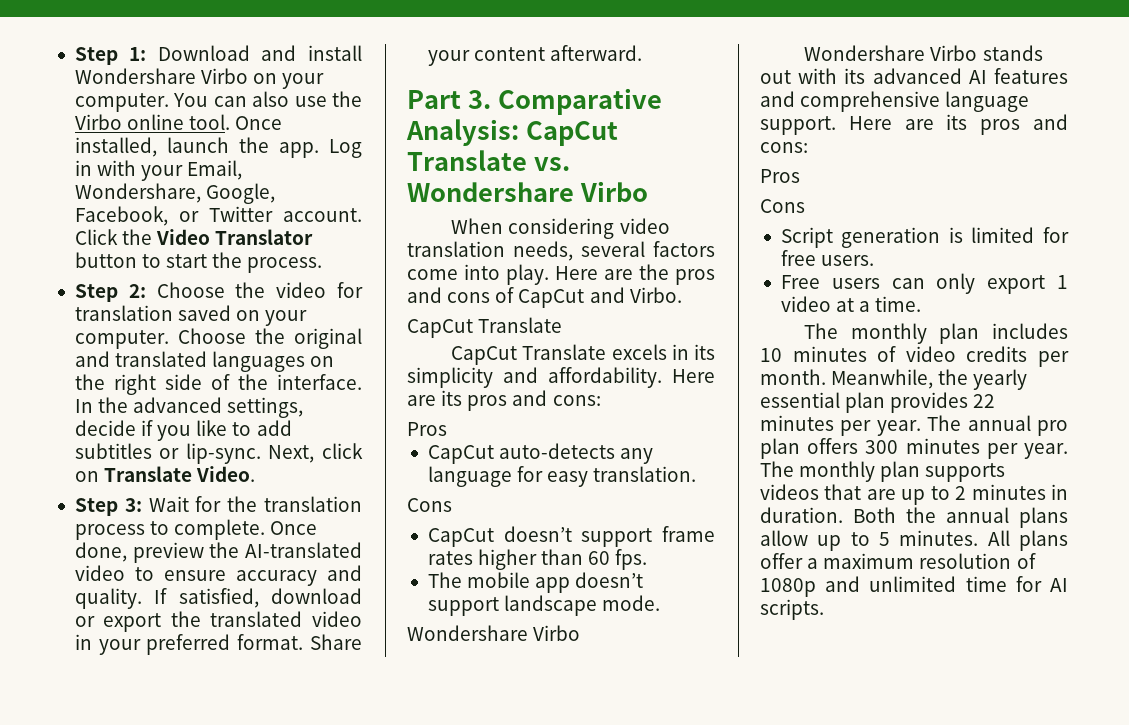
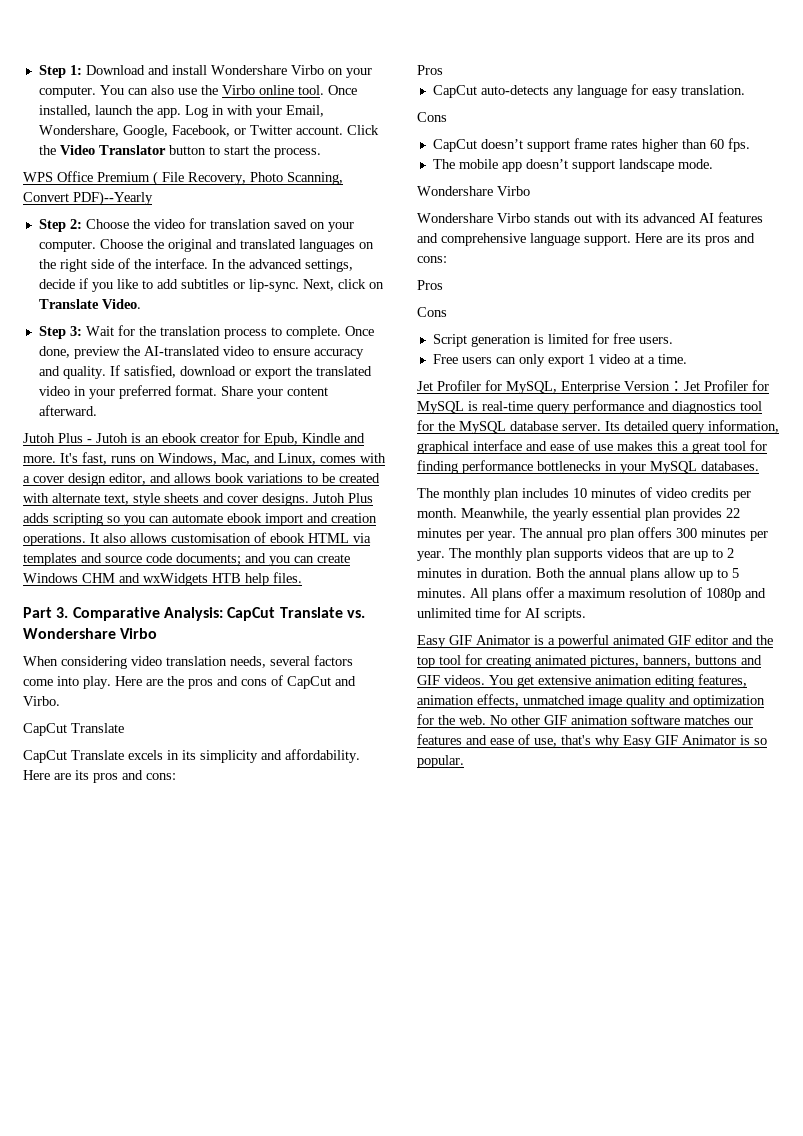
(323, 265) none -> [23,171,343,186] [23,191,153,206] // WPS Office Premium ( File Recovery, Photo Scanning, Convert PDF)--Yearly
(643, 53) none -> [23,432,365,446] [23,452,386,465] [23,473,380,486] [23,493,373,506] [23,513,377,526] [23,532,371,546] [23,553,350,566] [23,572,302,586] // Jutoh Plus - Jutoh is an ebook creator for Epub, Kindle and more. It's fast, runs on Windows, Mac, and Linux, comes with a cover design editor, and allows book variations to be created with alternate text, style sheets and cover designs. Jutoh Plus adds scripting so you can automate ebook import and creation operations. It also allows customisation of ebook HTML via templates and source code documents; and you can create Windows CHM and wxWidgets HTB help files.
(922, 304) none -> [417,380,769,394] [417,400,762,414] [417,420,779,434] [417,440,767,454] [417,460,759,474] // Jet Profiler for MySQL, Enterprise Version：Jet Profiler for MySQL is real-time query performance and diagnostics tool for the MySQL database server. Its detailed query information, graphical interface and ease of use makes this a great tool for finding performance bottlenecks in your MySQL databases.
(824, 609) none -> [417,634,773,648] [417,654,762,668] [417,674,747,688] [417,694,765,708] [417,714,753,725] [417,734,767,748] [417,755,464,768] // Easy GIF Animator is a powerful animated GIF editor and the top tool for creating animated pictures, banners, buttons and GIF videos. You get extensive animation editing features, animation effects, unmatched image quality and optimization for the web. No other GIF animation software matches our features and ease of use, that's why Easy GIF Animator is so popular.

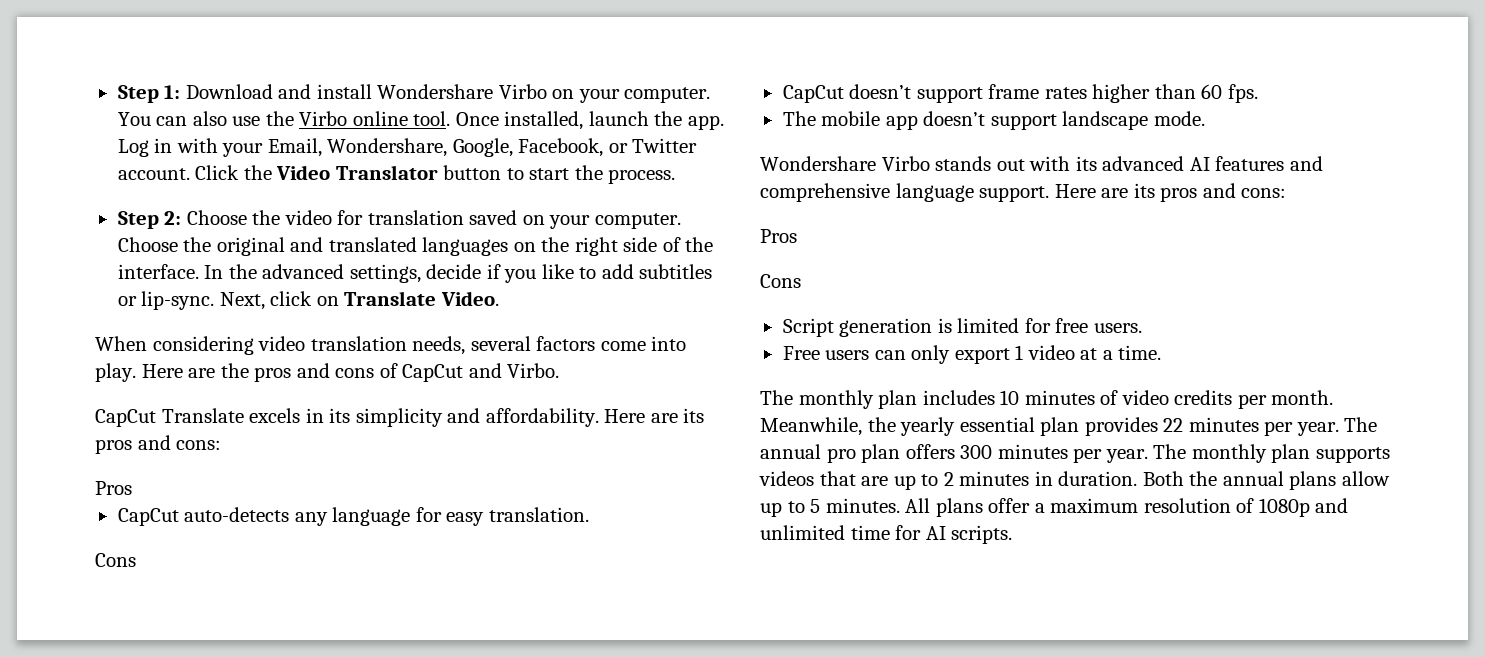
[23,171,343,186] [23,191,153,206] // WPS Office Premium ( File Recovery, Photo Scanning, Convert PDF)--Yearly -> (676, 176) none
[38,325,374,339] [38,346,364,359] [38,365,372,379] [38,385,328,399] [38,405,97,416] [23,432,365,446] [23,452,386,465] [23,473,380,486] [23,493,373,506] [23,513,377,526] [23,532,371,546] [23,553,350,566] [23,572,302,586] [23,607,365,621] [23,628,158,639] // Step 3: Wait for the translation process to complete. Once done, preview the AI-translated video to ensure accuracy and quality. If satisfied, download or export the translated video in your preferred format. Share your content afterward. // Jutoh Plus - Jutoh is an ebook creator for Epub, Kindle and more. It's fast, runs on Windows, Mac, and Linux, comes with a cover design editor, and allows book variations to be created with alternate text, style sheets and cover designs. Jutoh Plus adds scripting so you can automate ebook import and creation operations. It also allows customisation of ebook HTML via templates and source code documents; and you can create Windows CHM and wxWidgets HTB help files. // Part 3. Comparative Analysis: CapCut Translate vs. Wondershare Virbo -> (499, 298) none
[23,750,124,763] // CapCut Translate -> (244, 415) none
[417,213,530,223] // Wondershare Virbo -> (930, 163) none
[417,380,769,394] [417,400,762,414] [417,420,779,434] [417,440,767,454] [417,460,759,474] // Jet Profiler for MySQL, Enterprise Version：Jet Profiler for MySQL is real-time query performance and diagnostics tool for the MySQL database server. Its detailed query information, graphical interface and ease of use makes this a great tool for finding performance bottlenecks in your MySQL databases. -> (1162, 352) none
[417,634,773,648] [417,654,762,668] [417,674,747,688] [417,694,765,708] [417,714,753,725] [417,734,767,748] [417,755,464,768] // Easy GIF Animator is a powerful animated GIF editor and the top tool for creating animated pictures, banners, buttons and GIF videos. You get extensive animation editing features, animation effects, unmatched image quality and optimization for the web. No other GIF animation software matches our features and ease of use, that's why Easy GIF Animator is so popular. -> (1013, 534) none

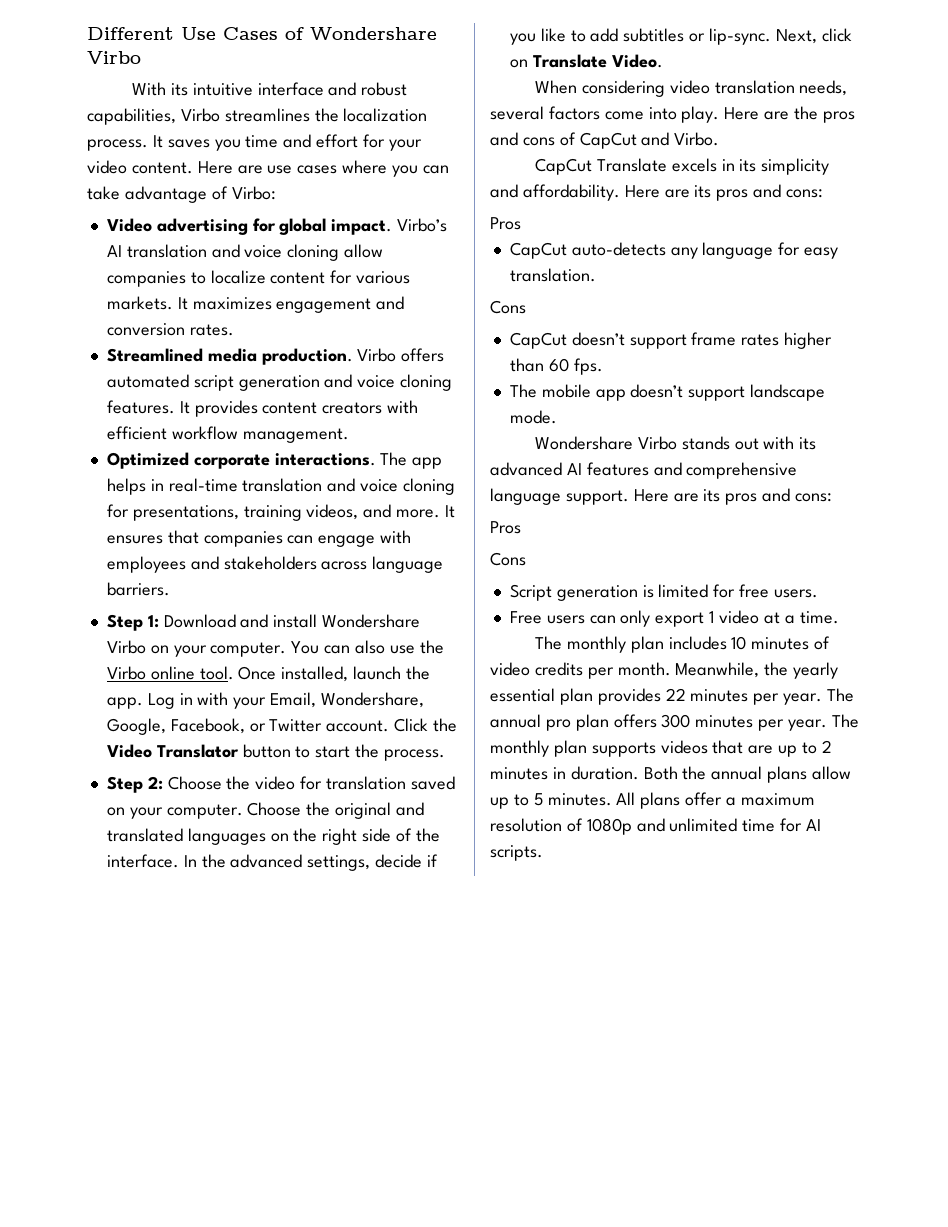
(117, 94) none -> [87,27,437,40] [87,51,141,64] [132,82,408,96] [87,108,428,125] [87,134,422,151] [87,160,449,177] [87,186,276,203] [106,218,448,235] [106,244,384,261] [106,270,411,287] [106,296,405,313] [106,323,234,336] [106,348,445,365] [106,374,453,391] [106,400,419,417] [106,426,349,443] [106,452,443,469] [106,478,455,495] [106,504,455,521] [106,530,412,547] [106,556,444,573] [106,582,170,596] Different Use Cases of Wondershare Virbo // With its intuitive interface and robust capabilities, Virbo streamlines the localization process. It saves you time and effort for your video content. Here are use cases where you can take advantage of Virbo: // Video advertising for global impact. Virbo’s AI translation and voice cloning allow companies to localize content for various markets. It maximizes engagement and conversion rates. // Streamlined media production. Virbo offers automated script generation and voice cloning features. It provides content creators with efficient workflow management. // Optimized corporate interactions. The app helps in real-time translation and voice cloning for presentations, training videos, and more. It ensures that companies can engage with employees and stakeholders across language barriers. //

